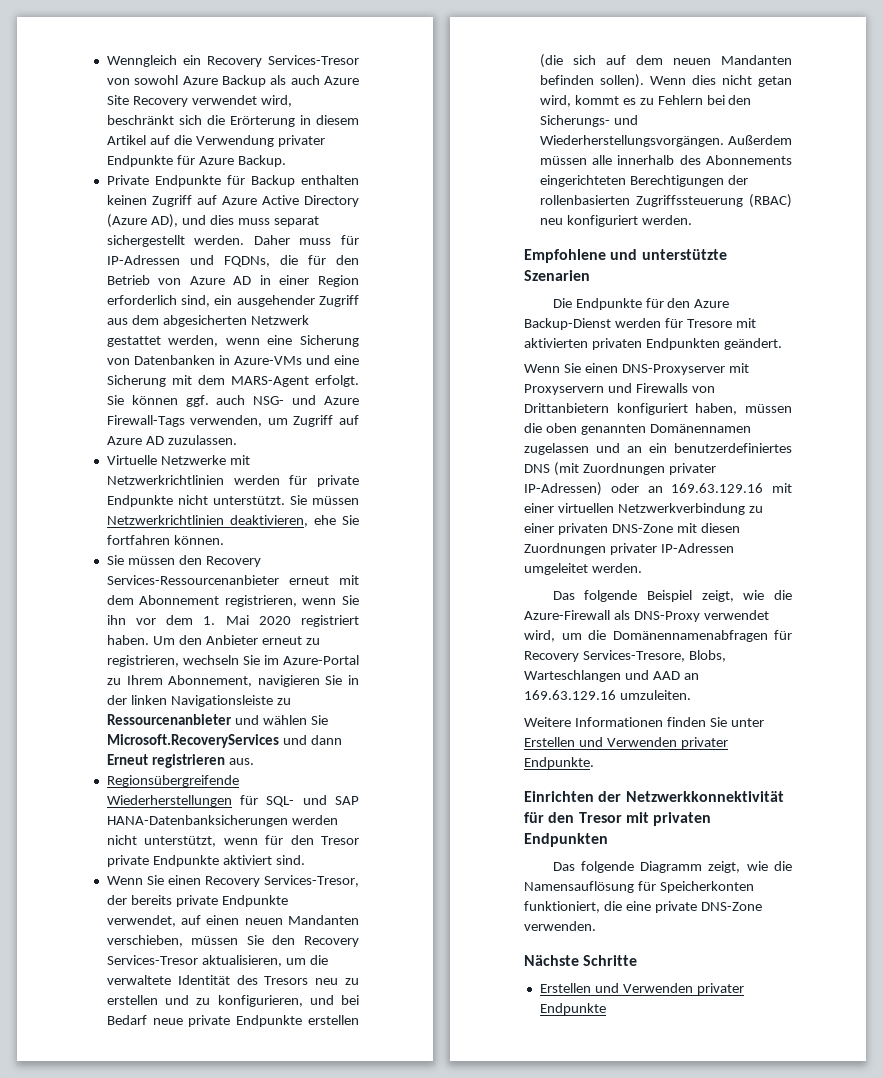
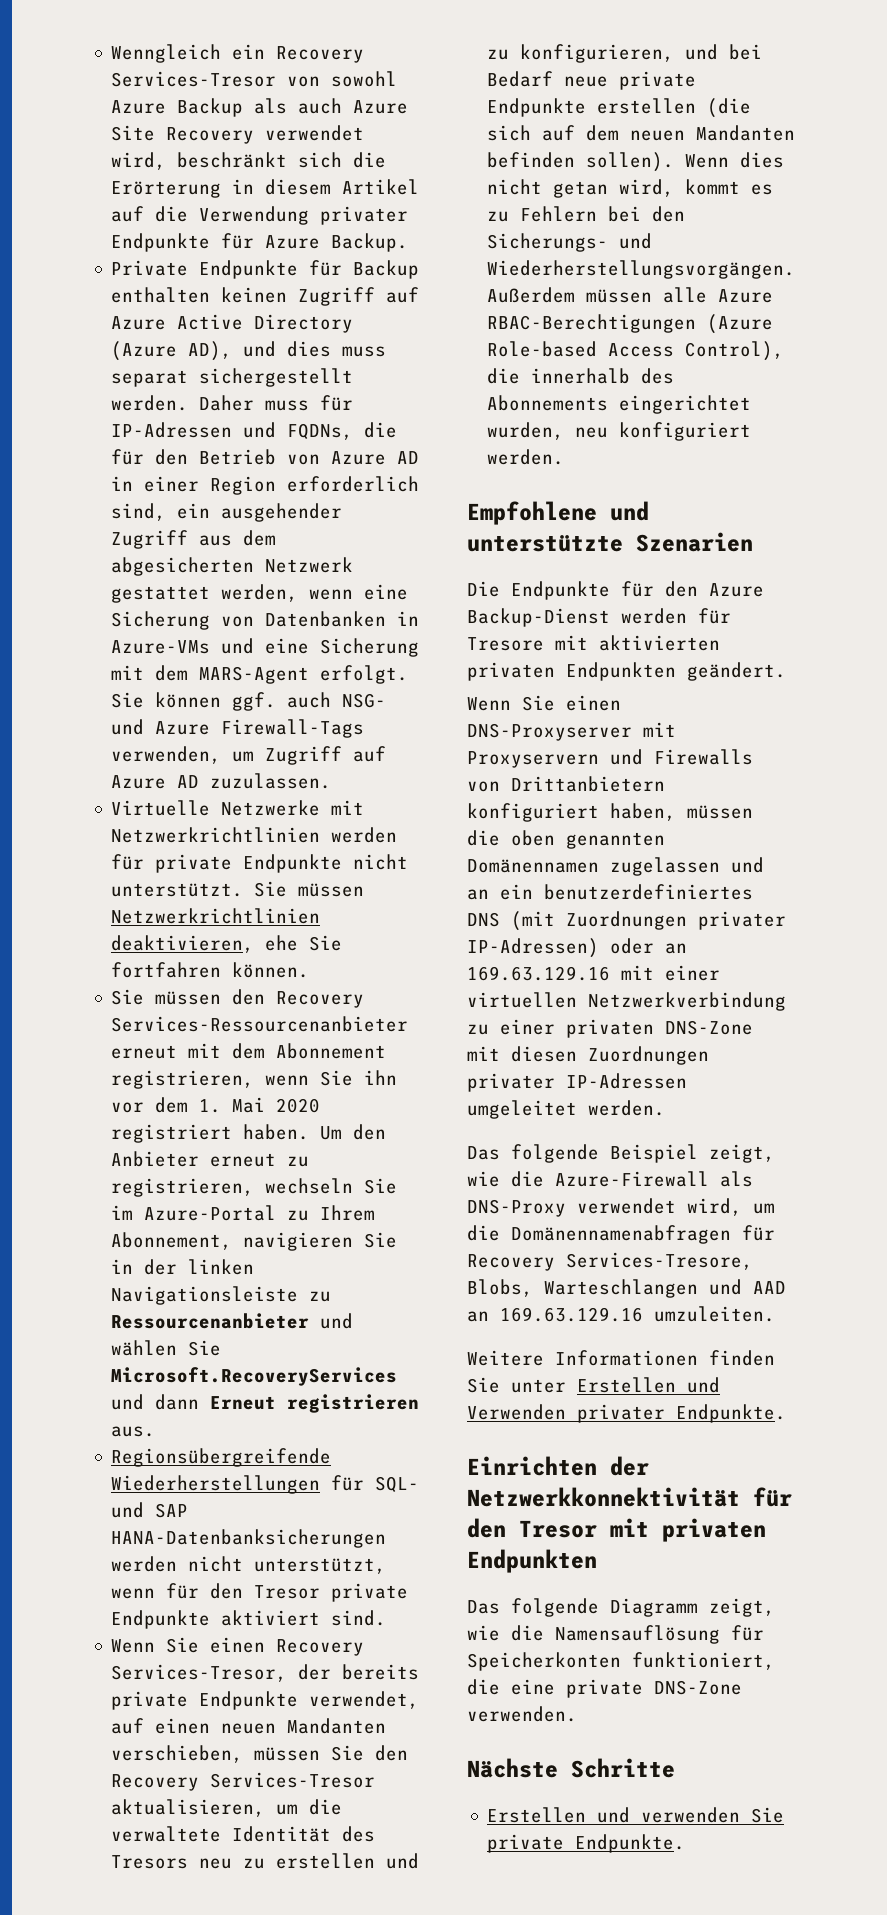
[617,155,792,165] [539,175,748,187] [539,194,792,208] innerhalb des Abonnements eingerichteten Berechtigungen der rollenbasierten Zugriffssteuerung (RBAC) -> [718,289,774,303] [487,314,774,334] [487,341,785,361] [487,368,675,384] [487,395,752,414] [487,422,565,440] Azure RBAC-Berechtigungen (Azure Role-based Access Control), die innerhalb des Abonnements eingerichtet wurden,
[622,983,744,995] [539,1003,606,1015] Verwenden privater Endpunkte -> [641,1807,785,1823] [487,1834,686,1853] verwenden Sie private Endpunkte.

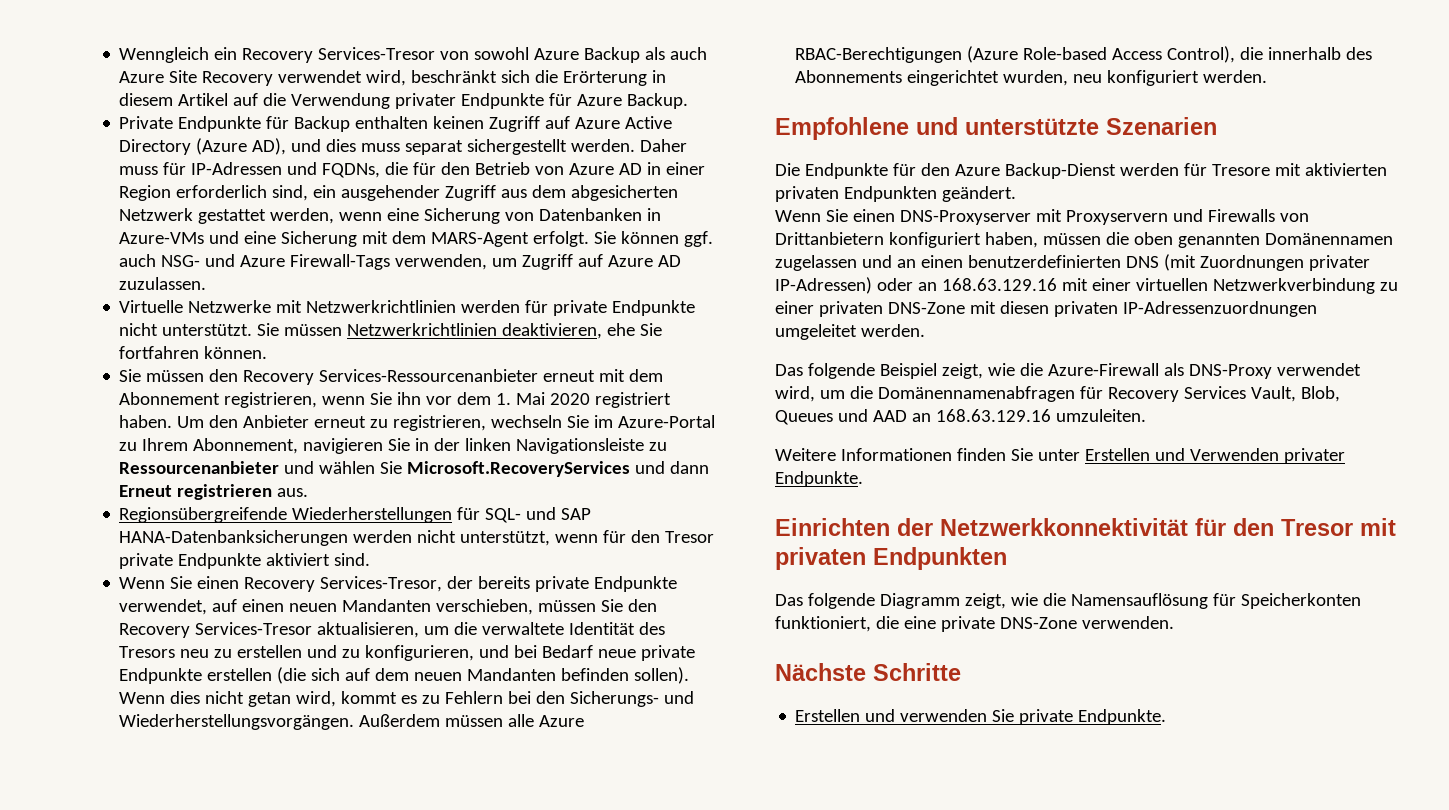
[500,884,753,900] ein benutzerdefiniertes -> [920,255,1121,268] einen benutzerdefinierten
[467,966,610,981] 169.63.129.16 -> [941,278,1057,291] 168.63.129.16
[588,1046,709,1065] [467,1073,687,1092] Zuordnungen privater IP-Adressen -> [1053,301,1317,317] privaten IP-Adressenzuordnungen
[566,1252,753,1270] [467,1279,698,1298] Services-Tresore, Blobs, Warteschlangen -> [1183,386,1340,402] [775,410,833,425] Services Vault, Blob, Queues
[500,1307,643,1322] 169.63.129.16 -> [935,409,1051,422] 168.63.129.16

